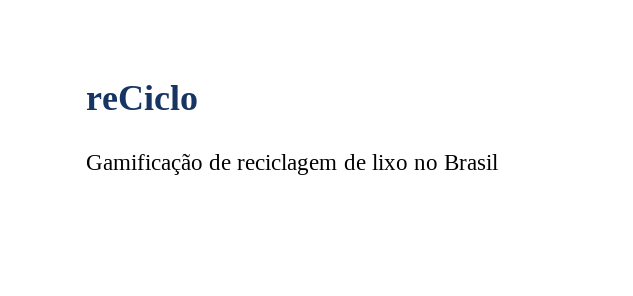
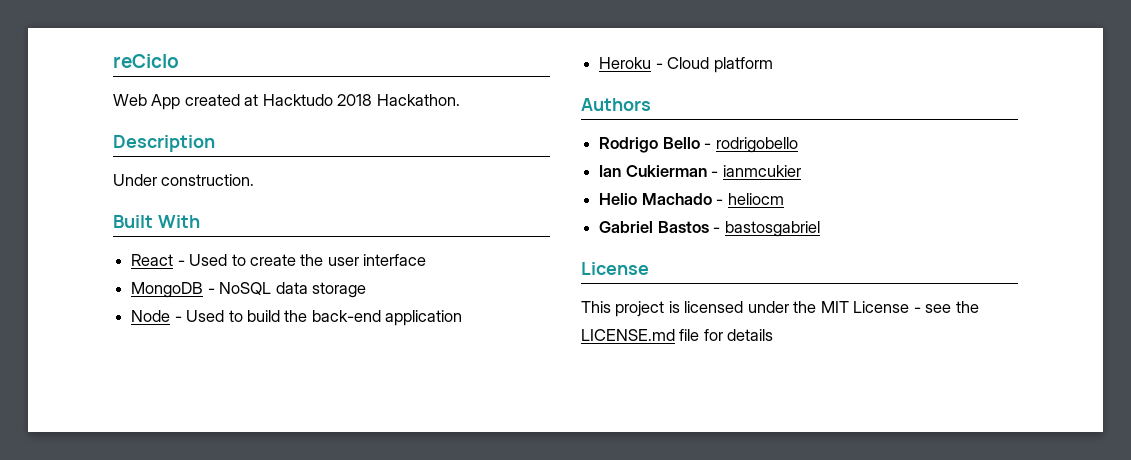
[86,153,499,175] Gamificação de reciclagem de lixo no Brasil -> [113,94,460,110] [113,135,215,152] [113,174,255,186] [113,215,200,228] [131,254,427,266] [131,282,366,298] [131,310,463,326] [599,57,773,73] [581,98,651,111] [599,137,798,153] [599,165,801,177] [599,193,784,205] [599,221,820,237] [581,262,649,275] [581,301,979,317] [581,329,774,341] Web App created at Hacktudo 2018 Hackathon. // Description // Under construction. // Built With // React - Used to create the user interface // MongoDB - NoSQL data storage // Node - Used to build the back-end application // Heroku - Cloud platform // Authors // Rodrigo Bello - rodrigobello // Ian Cukierman - ianmcukier // Helio Machado - heliocm // Gabriel Bastos - bastosgabriel // License // This project is licensed under the MIT License - see the LICENSE.md file for details

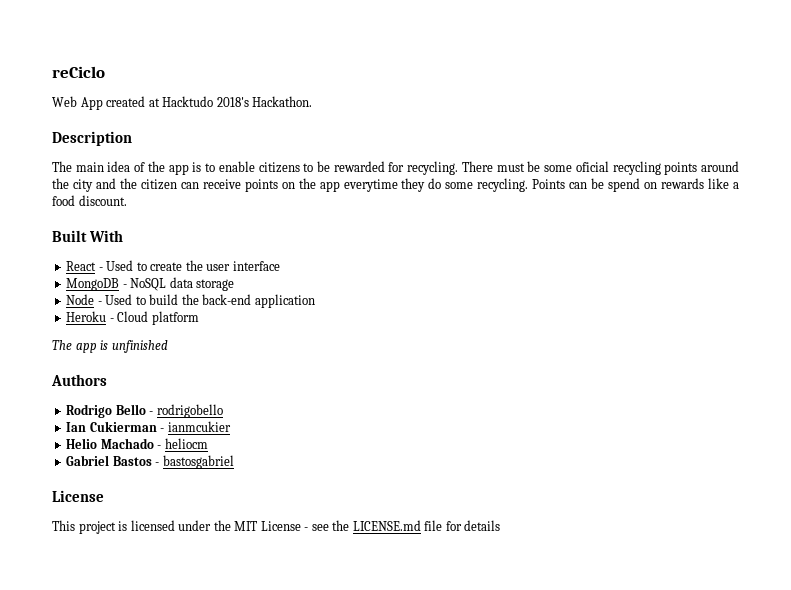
[337,94,373,106] 2018 -> [216,97,249,107] 2018's
[113,174,255,186] Under construction. -> [52,161,740,175] [52,178,739,192] [52,195,127,206] The main idea of the app is to enable citizens to be rewarded for recycling. There must be some oficial recycling points around the city and the citizen can receive points on the app everytime they do some recycling. Points can be spend on rewards like a food discount.
(773, 65) none -> [52,340,168,353] // The app is unfinished

